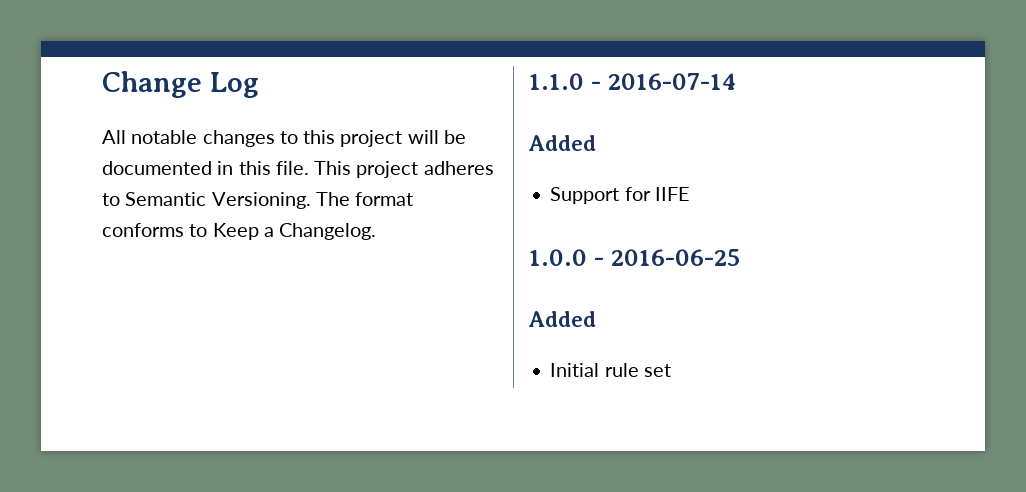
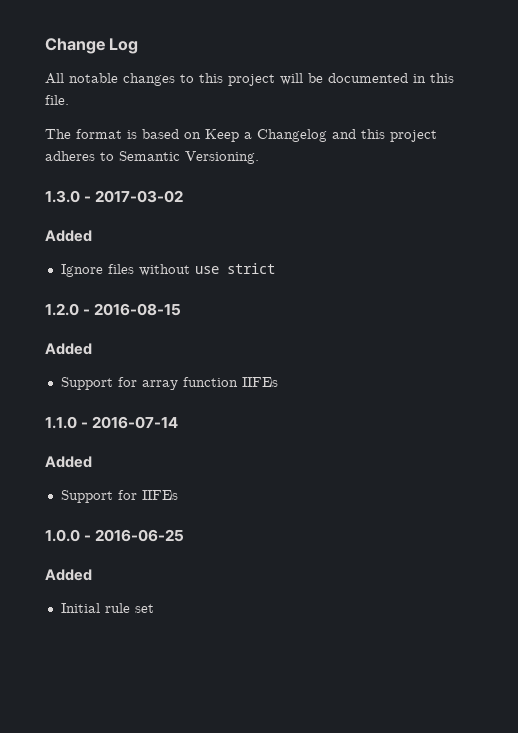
[314,161,352,175] This -> [45,129,385,142] // The format is based on Keep a Changelog and this
[315,192,414,206] [102,223,377,240] The format conforms to Keep a Changelog. -> [45,190,184,203] [45,230,92,242] [60,263,275,277] [45,303,182,316] [45,343,92,355] [60,377,278,390] // 1.3.0 - 2017-03-02 // Added // Ignore files without use strict // 1.2.0 - 2016-08-15 // Added // Support for array function IIFEs
[654,187,690,201] IIFE -> [141,490,178,500] IIFEs

